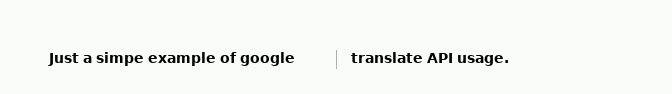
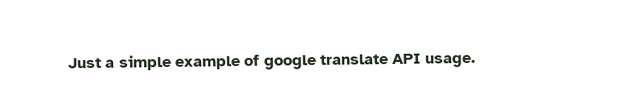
[96,52,144,66] simpe -> [118,54,172,71] simple

